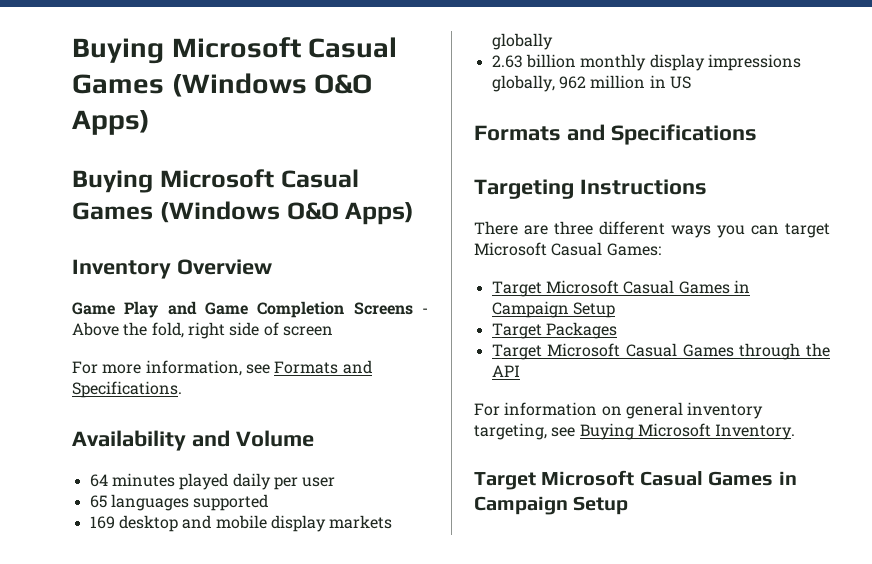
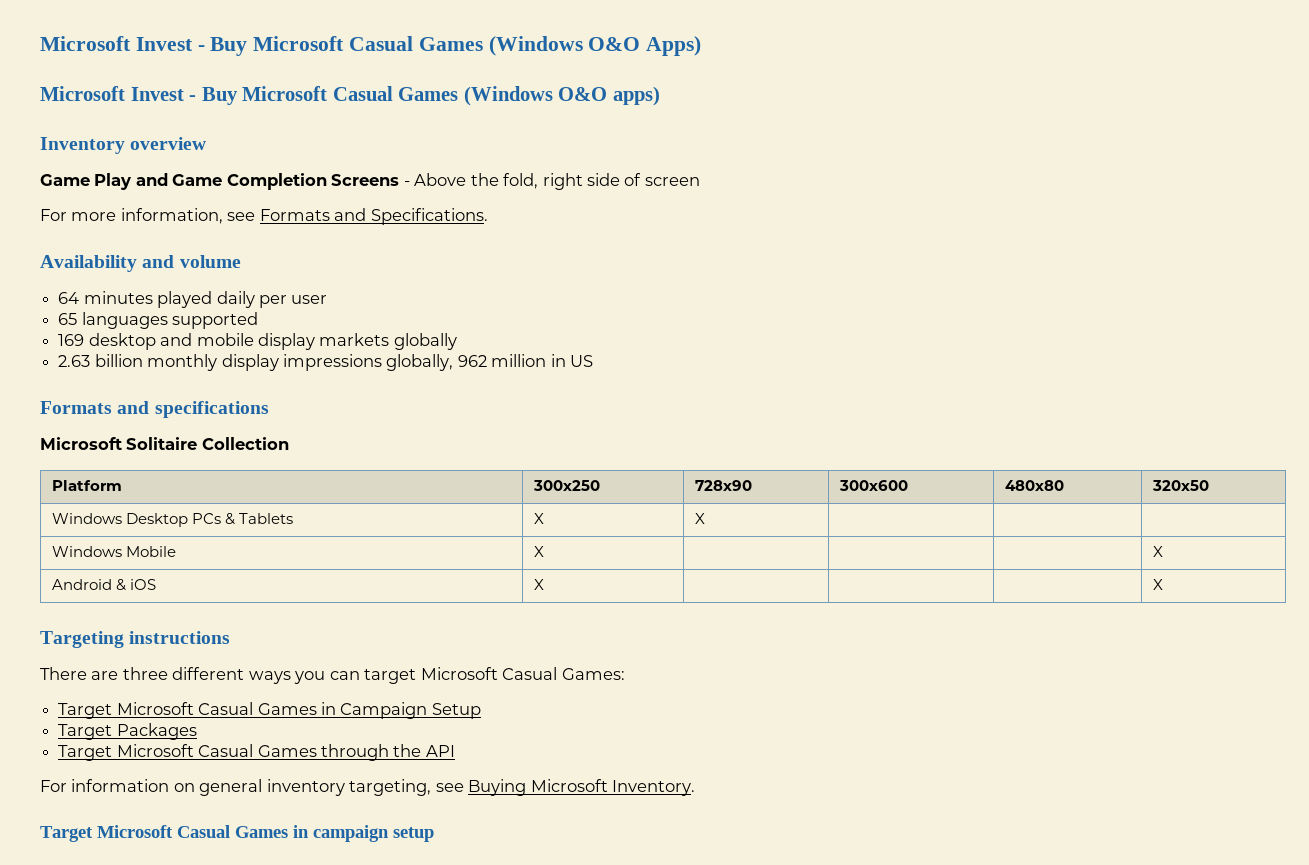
[72,37,398,64] [72,73,373,97] [72,110,150,135] [72,169,359,193] [72,201,415,225] Buying Microsoft Casual Games (Windows O&O Apps) // Buying Microsoft Casual Games (Windows O&O Apps) -> [40,36,702,56] [40,86,660,106] Microsoft Invest - Buy Microsoft Casual Games (Windows O&O Apps) // Microsoft Invest - Buy Microsoft Casual Games (Windows O&O apps)
[176,259,272,275] Overview -> [130,137,207,150] overview
[235,430,314,447] Volume -> [179,255,241,268] volume
[610,124,757,145] Specifications -> [154,401,269,418] [40,437,289,450] [51,480,122,491] [532,480,600,491] [694,480,752,491] [838,480,908,491] [1004,480,1064,491] [1151,480,1209,491] [51,513,293,527] [533,513,544,524] [694,513,705,524] [51,546,176,557] [533,546,544,557] [1152,546,1163,557] [51,579,156,591] [533,579,544,590] [1152,579,1163,590] specifications // Microsoft Solitaire Collection // Platform | 300x250 | 728x90 | 300x600 | 480x80 | 320x50 // Windows Desktop PCs & Tablets | X | X | | | // Windows Mobile | X | | | | X // Android & iOS | X | | | | X
[579,179,707,195] Instructions -> [129,631,231,644] instructions
[474,496,629,515] Campaign Setup -> [313,825,434,842] campaign setup

